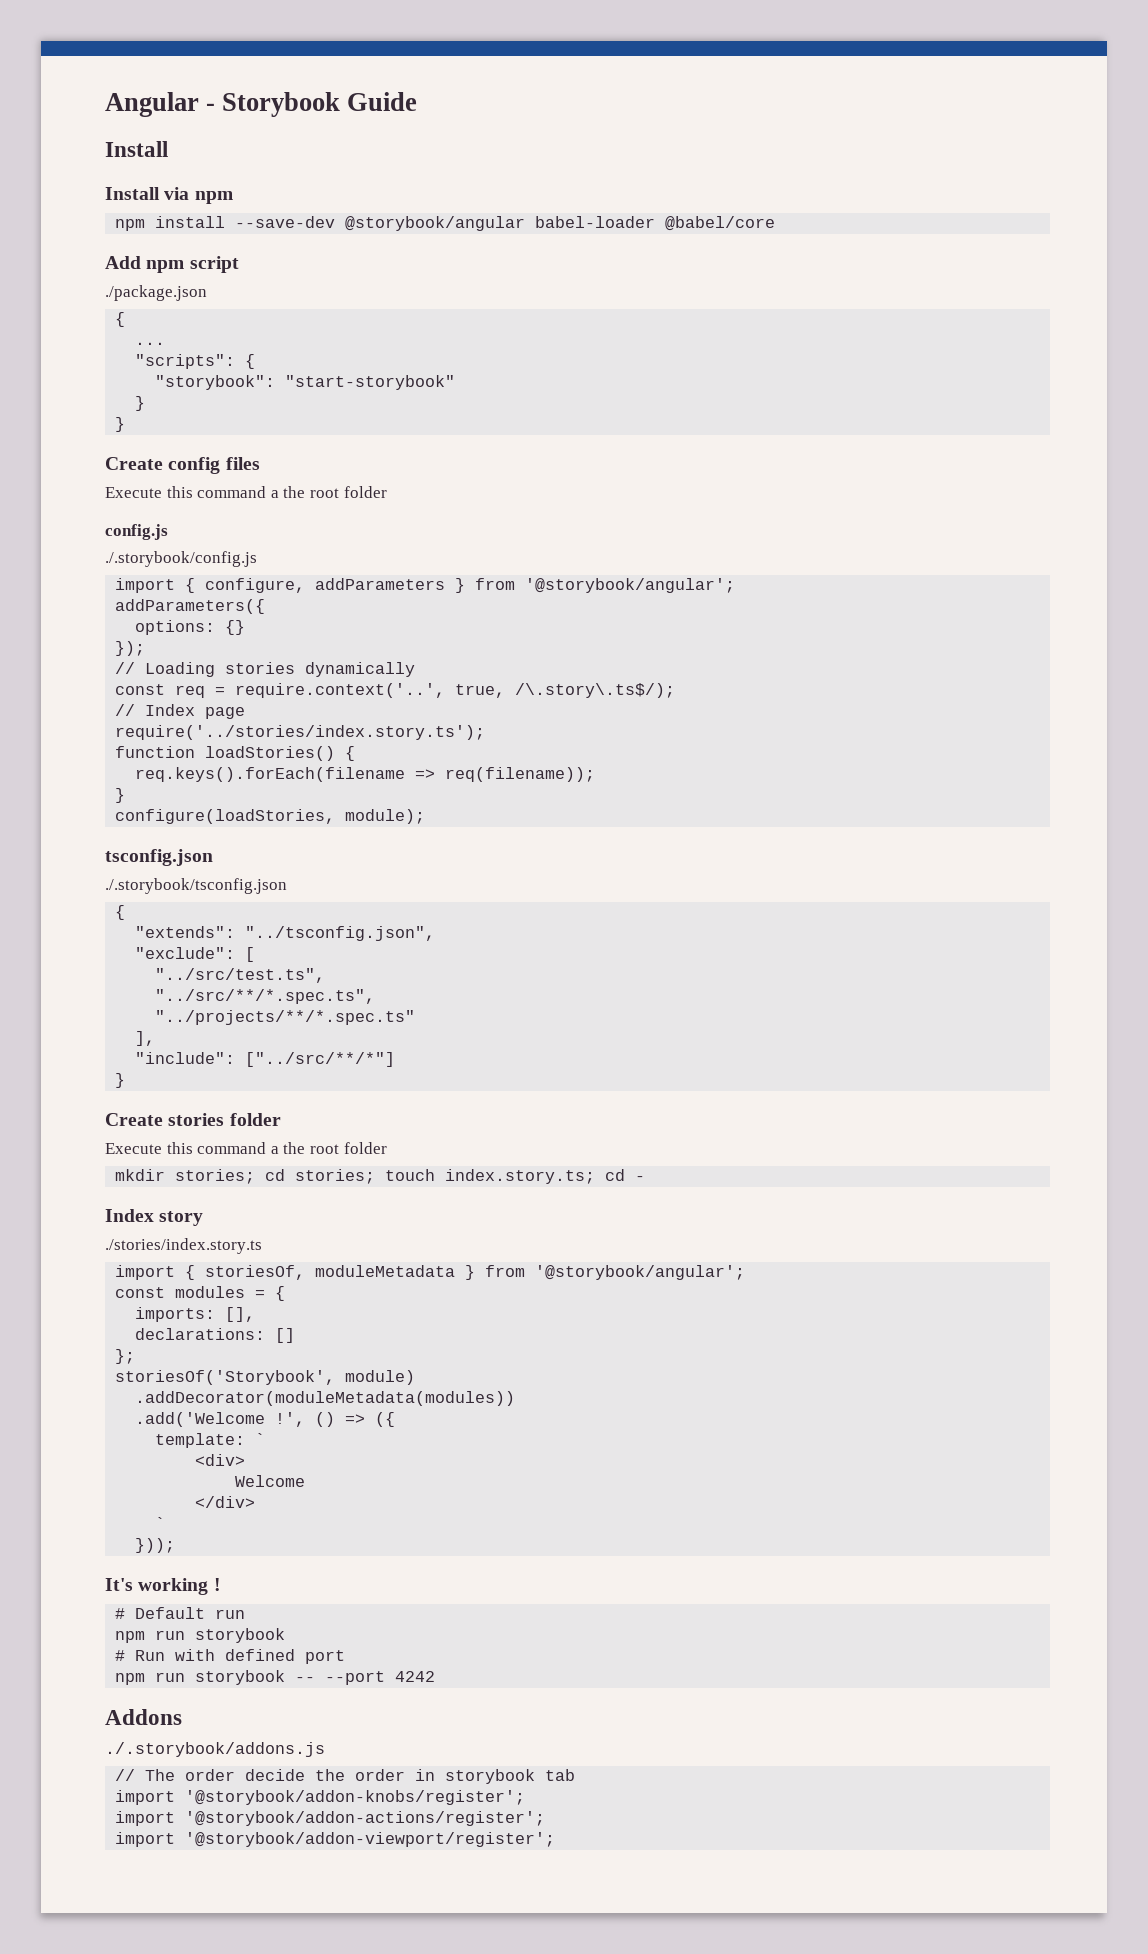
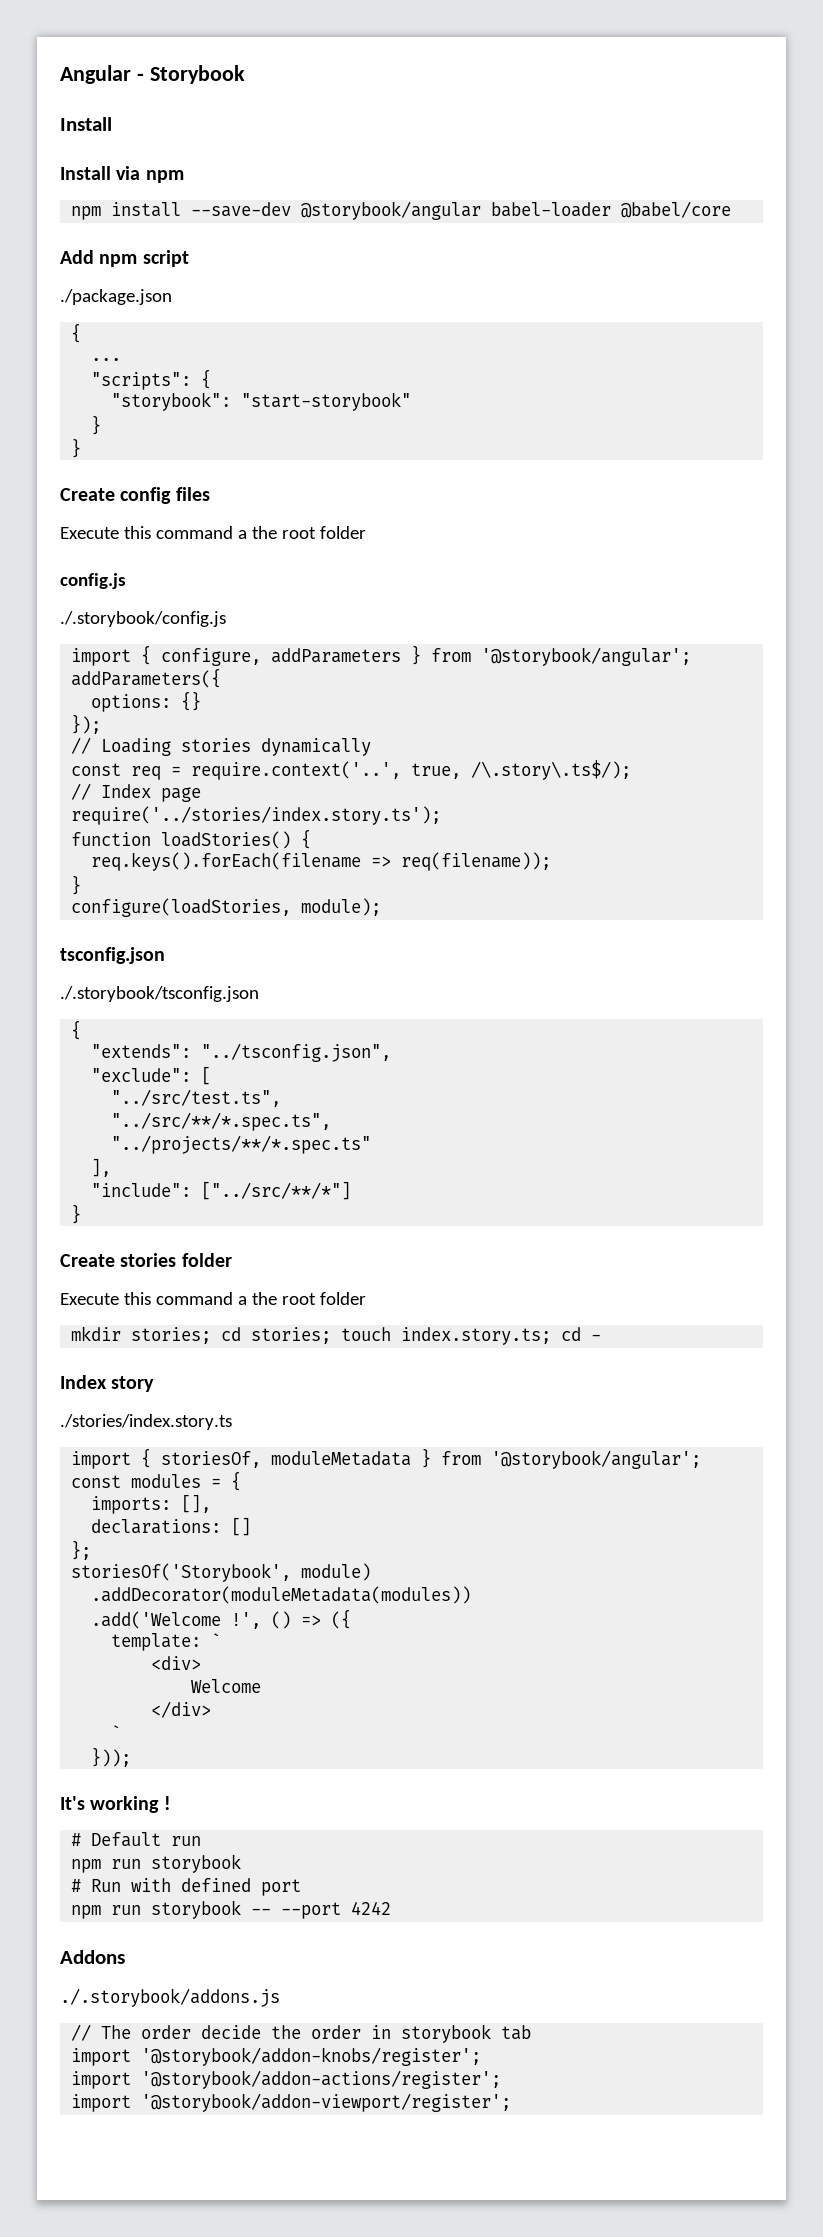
[347,92,418,111] Guide -> (245, 74) none

